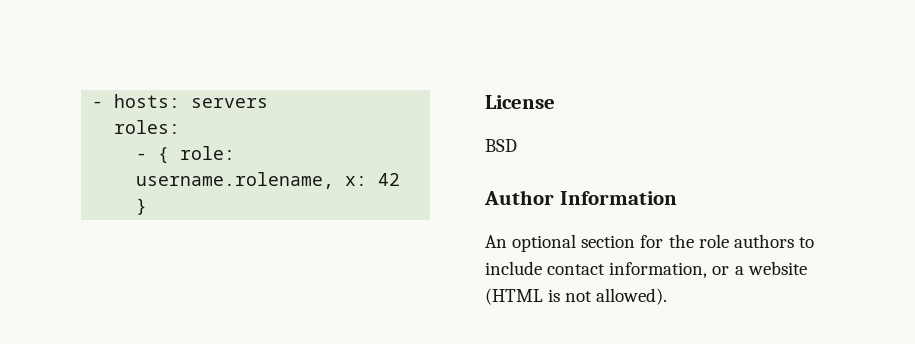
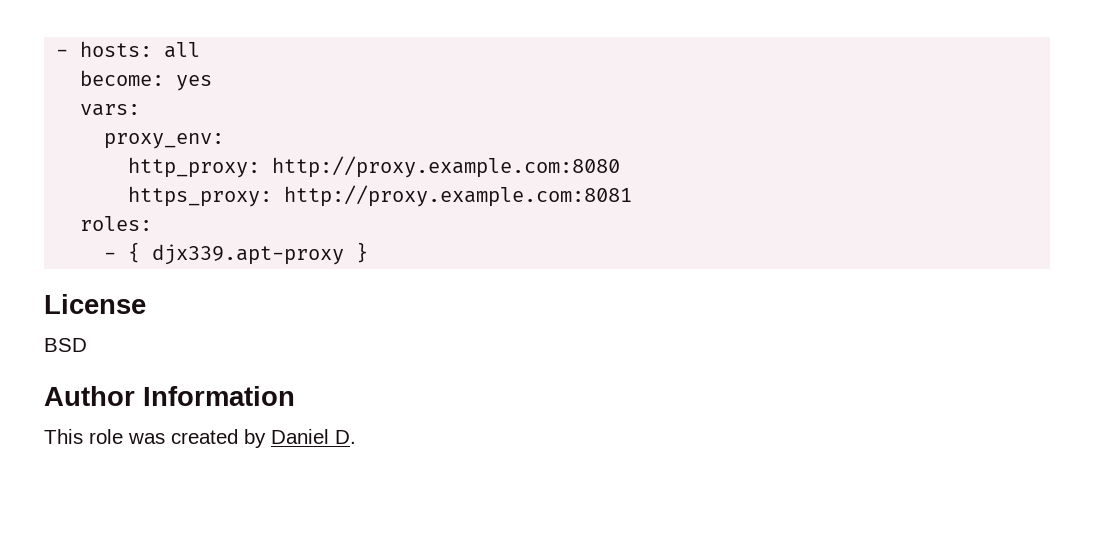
[191,98,269,108] servers -> [164,42,201,58] [80,70,213,91] [80,104,141,116] [104,133,225,149] [128,156,621,178] [128,185,633,207] all // become: yes // vars: // proxy_env: // http_proxy: http://proxy.example.com:8080 // https_proxy: http://proxy.example.com:8081
[180,146,236,160] [136,172,401,189] role: username.rolename, x: 42 -> [152,244,345,265] djx339.apt-proxy
[485,234,814,252] [485,261,807,278] [485,288,668,305] An optional section for the role authors to include contact information, or a website (HTML is not allowed). -> [44,429,356,448] This role was created by Daniel D.

